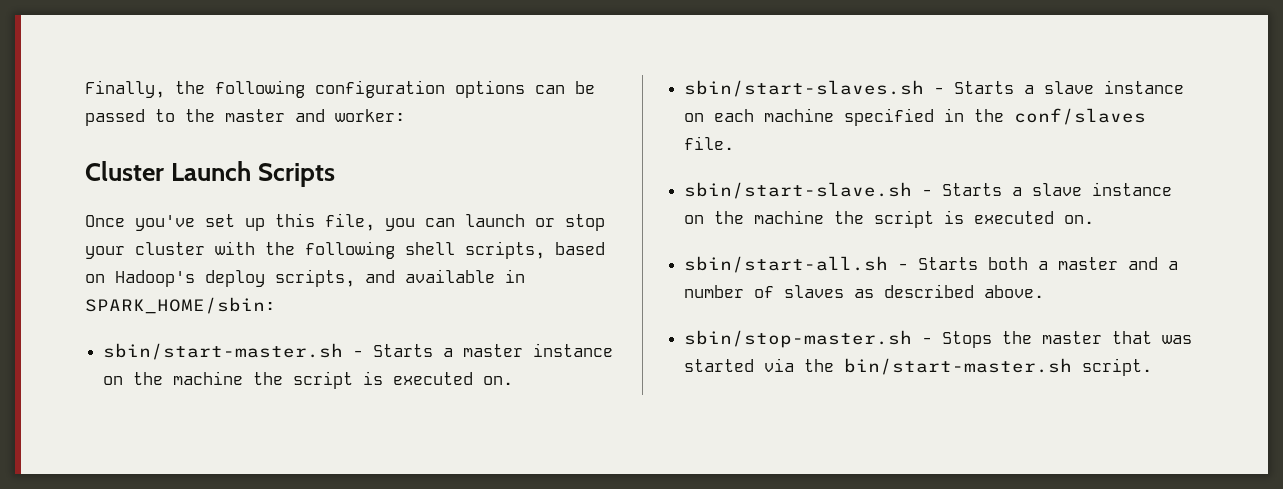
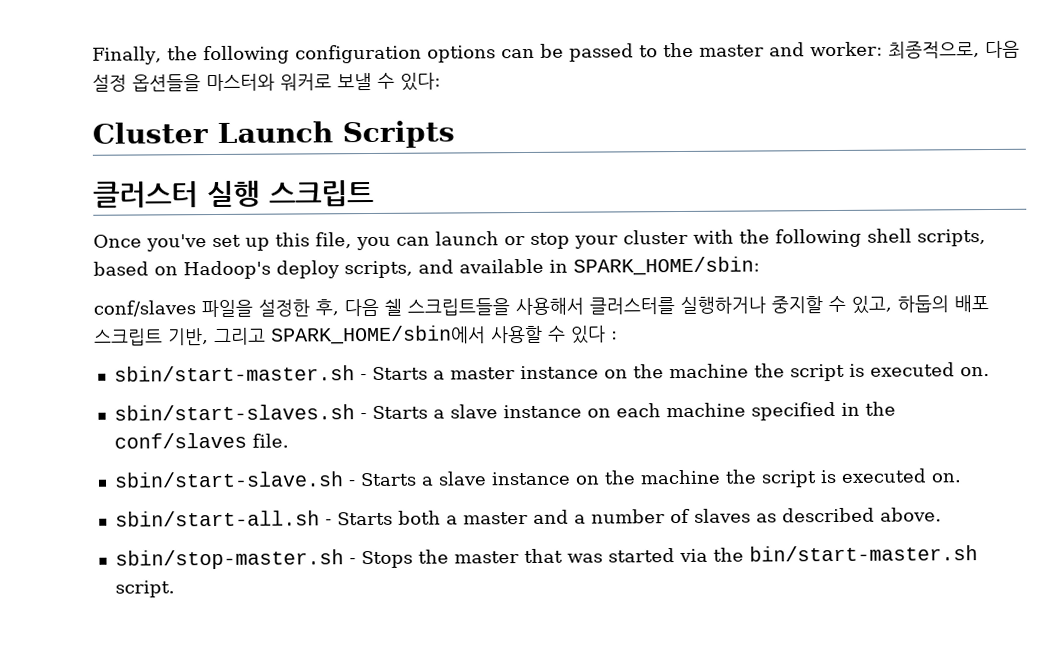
(405, 115) none -> [887,40,1020,59] [92,72,441,92] 최종적으로, 다음 설정 옵션들을 마스터와 워커로 보낼 수 있다:
(336, 175) none -> [93,179,374,208] // 클러스터 실행 스크립트
(275, 305) none -> [93,295,989,318] [94,325,618,346] // conf/slaves 파일을 설정한 후, 다음 쉘 스크립트들을 사용해서 클러스터를 실행하거나 중지할 수 있고, 하둡의 배포 스크립트 기반, 그리고 SPARK_HOME/sbin에서 사용할 수 있다 :

